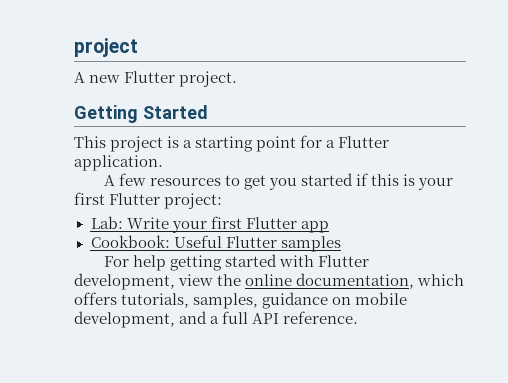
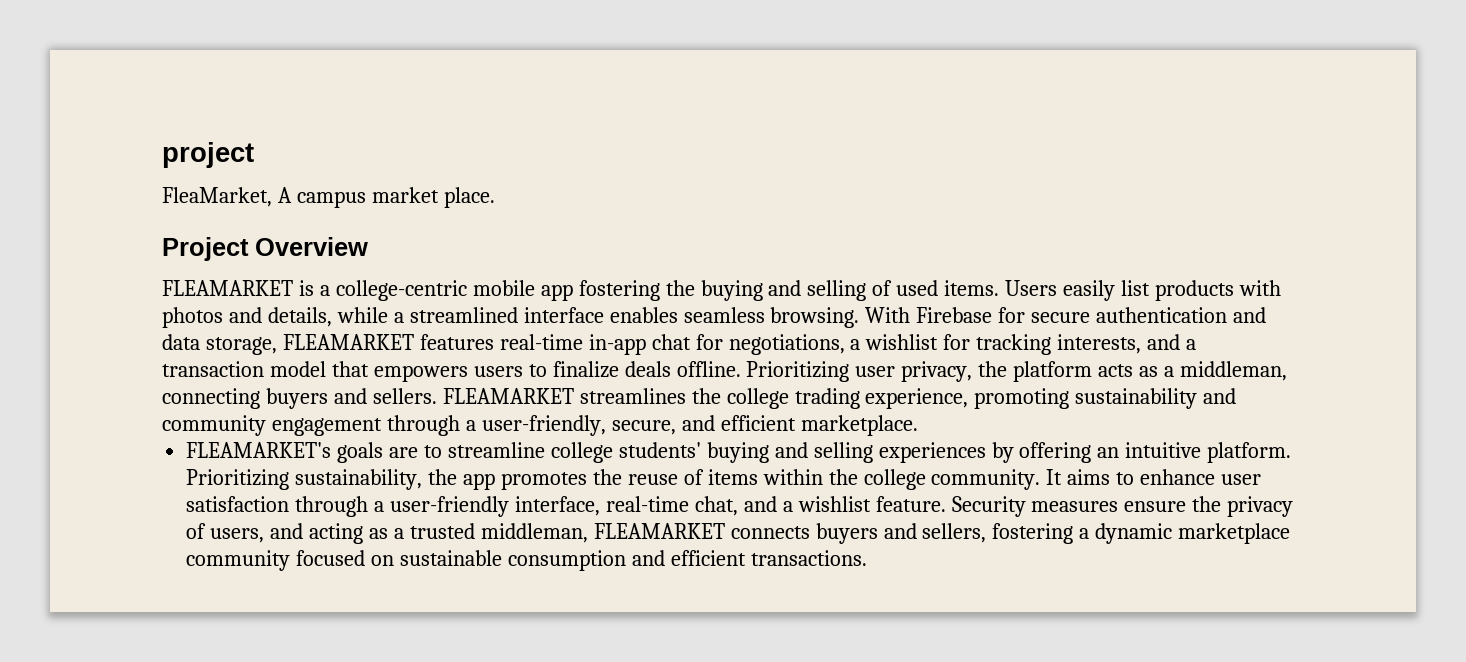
[74,71,238,87] [74,105,208,123] [74,135,390,152] [74,155,163,171] [103,173,454,190] [74,192,223,209] [90,216,329,233] [90,235,341,252] [103,254,369,271] [74,273,465,290] [74,292,408,309] [74,311,359,328] A new Flutter project. // Getting Started // This project is a starting point for a Flutter application. // A few resources to get you started if this is your first Flutter project: // Lab: Write your first Flutter app // Cookbook: Useful Flutter samples // For help getting started with Flutter development, view the online documentation, which offers tutorials, samples, guidance on mobile development, and a full API reference. -> [162,187,495,208] [162,237,368,261] [162,280,1281,301] [162,307,1267,328] [162,334,1197,355] [162,361,1287,382] [162,388,1237,409] [162,415,918,436] [186,442,1292,463] [186,469,1262,490] [186,496,1294,517] [186,523,1291,544] [186,550,867,571] FleaMarket, A campus market place. // Project Overview // FLEAMARKET is a college-centric mobile app fostering the buying and selling of used items. Users easily list products with photos and details, while a streamlined interface enables seamless browsing. With Firebase for secure authentication and data storage, FLEAMARKET features real-time in-app chat for negotiations, a wishlist for tracking interests, and a transaction model that empowers users to finalize deals offline. Prioritizing user privacy, the platform acts as a middleman, connecting buyers and sellers. FLEAMARKET streamlines the college trading experience, promoting sustainability and community engagement through a user-friendly, secure, and efficient marketplace. // FLEAMARKET's goals are to streamline college students' buying and selling experiences by offering an intuitive platform. Prioritizing sustainability, the app promotes the reuse of items within the college community. It aims to enhance user satisfaction through a user-friendly interface, real-time chat, and a wishlist feature. Security measures ensure the privacy of users, and acting as a trusted middleman, FLEAMARKET connects buyers and sellers, fostering a dynamic marketplace community focused on sustainable consumption and efficient transactions.

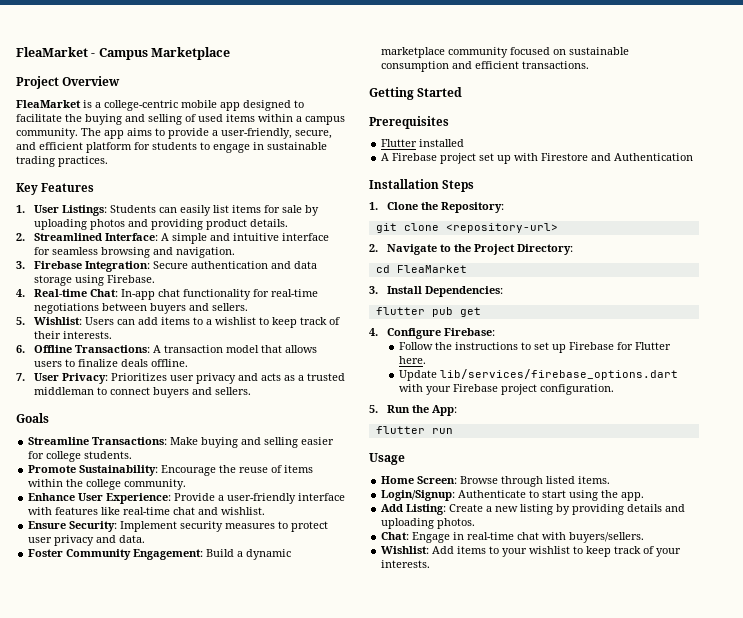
[162,142,254,168] [162,187,495,208] project // FleaMarket, A campus market place. -> [16,47,231,60] FleaMarket - Campus Marketplace
[162,280,293,296] FLEAMARKET -> [16,100,81,108] FleaMarket
[578,280,660,301] fostering -> [243,100,304,111] [16,114,62,122] designed to facilitate
[944,280,1281,301] [162,307,1267,328] [162,334,1197,355] items. Users easily list products with photos and details, while a streamlined interface enables seamless browsing. With Firebase for secure authentication and data storage, FLEAMARKET features real-time in-app chat for negotiations, a wishlist for tracking interests, and a -> [226,114,345,125] [16,128,332,139] [16,142,327,153] [16,156,108,167] [16,183,95,195] [16,205,320,216] [34,219,289,230] [16,233,330,244] [34,247,236,258] [16,261,318,272] [34,275,156,286] [16,289,319,300] [34,303,249,314] [16,317,341,328] [34,331,113,339] [16,345,162,353] items within a campus community. The app aims to provide a user-friendly, secure, and efficient platform for students to engage in sustainable trading practices. // Key Features // 1. User Listings: Students can easily list items for sale by uploading photos and providing product details. // 2. Streamlined Interface: A simple and intuitive interface for seamless browsing and navigation. // 3. Firebase Integration: Secure authentication and data storage using Firebase. // 4. Real-time Chat: In-app chat functionality for real-time negotiations between buyers and sellers. // 5. Wishlist: Users can add items to a wishlist to keep track of their interests. // 6. Offline Transactions: A
[373,365,468,382] empowers -> [285,345,318,353] allows
[746,361,1287,382] [162,388,1237,409] [162,415,918,436] [186,442,1292,463] [186,469,587,490] Prioritizing user privacy, the platform acts as a middleman, connecting buyers and sellers. FLEAMARKET streamlines the college trading experience, promoting sustainability and community engagement through a user-friendly, secure, and efficient marketplace. // FLEAMARKET's goals are to streamline college students' buying and selling experiences by offering an intuitive platform. Prioritizing sustainability, the app promotes -> [16,373,346,384] [34,387,252,398] [16,413,49,423] [28,437,335,448] [28,451,133,462] [28,465,217,476] // 7. User Privacy: Prioritizes user privacy and acts as a trusted middleman to connect buyers and sellers. // Goals // Streamline Transactions: Make buying and selling easier for college students. // Promote Sustainability: Encourage
[1046,469,1262,485] [186,496,1294,517] [186,523,1074,544] It aims to enhance user satisfaction through a user-friendly interface, real-time chat, and a wishlist feature. Security measures ensure the privacy of users, and acting as a trusted middleman, FLEAMARKET connects buyers and sellers, fostering -> [28,493,346,504] [28,507,266,515] [28,521,329,532] [28,535,146,546] [28,549,235,560] // Enhance User Experience: Provide a user-friendly interface with features like real-time chat and wishlist. // Ensure Security: Implement security measures to protect user privacy and data. // Foster Community Engagement: Build
(867, 558) none -> [369,87,463,100] [369,116,449,129] [381,139,465,147] [381,153,694,164] [369,179,475,192] [369,202,505,213] [375,223,558,233] [369,244,574,255] [375,265,467,273] [369,286,504,297] [375,307,481,317] [369,328,496,339] [399,342,672,353] [399,356,427,364] [399,369,679,381] [399,384,615,395] [369,405,458,416] [375,426,453,434] [369,453,405,465] [381,476,611,487] [381,490,645,501] [381,504,686,515] [381,518,476,529] [381,532,645,543] [381,546,682,557] [381,560,431,568] // Getting Started // Prerequisites // Flutter installed // A Firebase project set up with Firestore and Authentication // Installation Steps // 1. Clone the Repository: // git clone <repository-url> // 2. Navigate to the Project Directory: // cd FleaMarket // 3. Install Dependencies: // flutter pub get // 4. Configure Firebase: // Follow the instructions to set up Firebase for Flutter here. // Update lib/services/firebase_options.dart with your Firebase project configuration. // 5. Run the App: // flutter run // Usage // Home Screen: Browse through listed items. // Login/Signup: Authenticate to start using the app. // Add Listing: Create a new listing by providing details and uploading photos. // Chat: Engage in real-time chat with buyers/sellers. // Wishlist: Add items to your wishlist to keep track of your interests.

